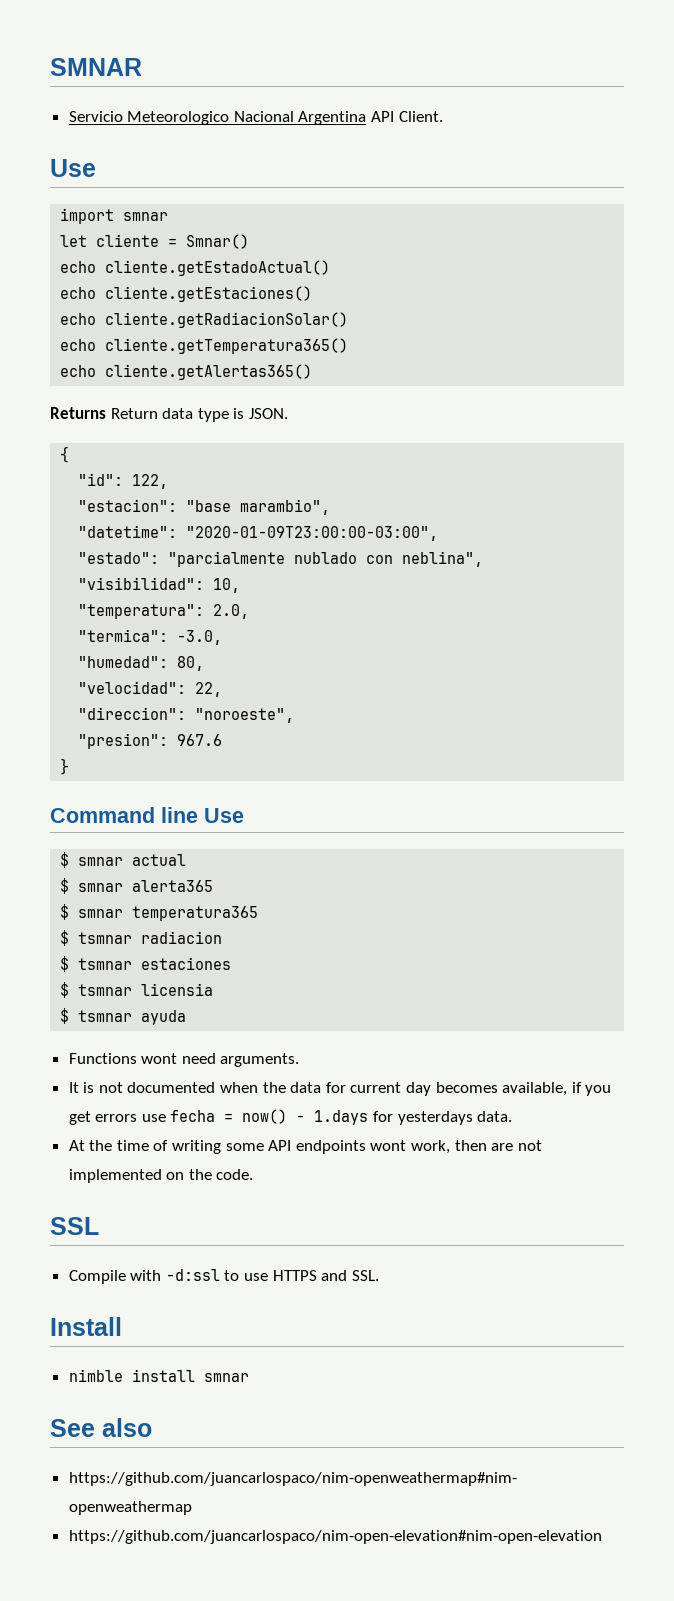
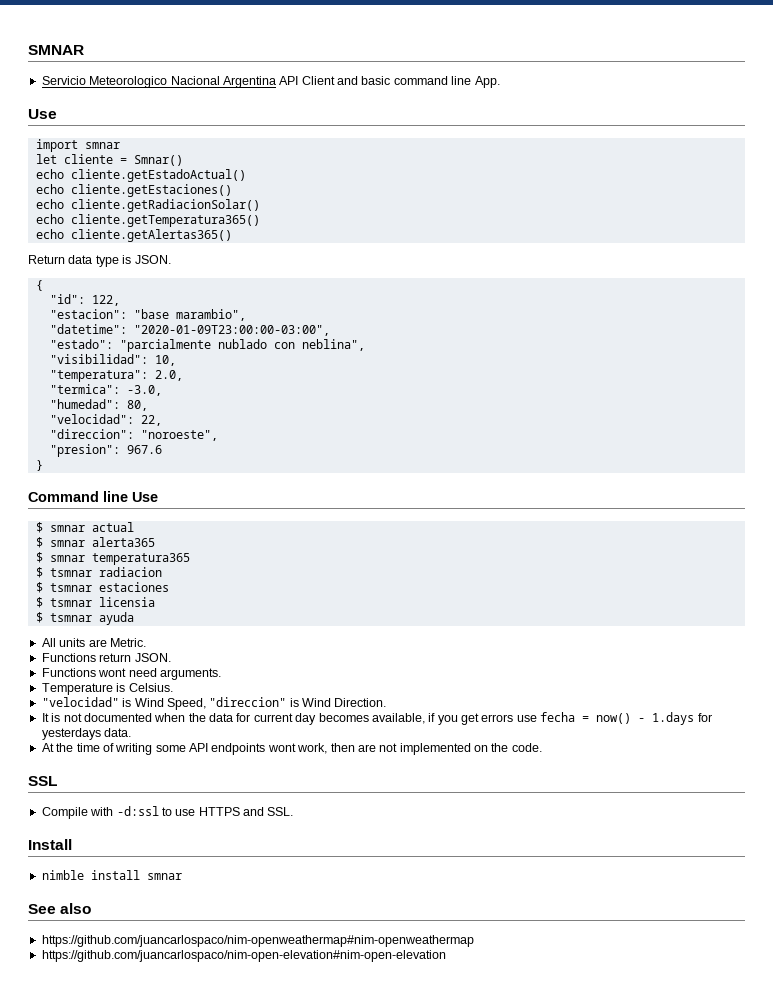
[398,111,443,122] Client. -> [301,76,500,88] Client and basic command line App.
[50,407,106,419] Returns -> (232, 235) none
[68,1053,300,1067] Functions wont need arguments. -> [41,638,146,647] [41,653,171,662] [41,668,221,680] [41,683,173,695] [41,697,387,710] All units are Metric. // Functions return JSON. // Functions wont need arguments. // Temperature is Celsius. // "velocidad" is Wind Speed, "direccion" is Wind Direction.

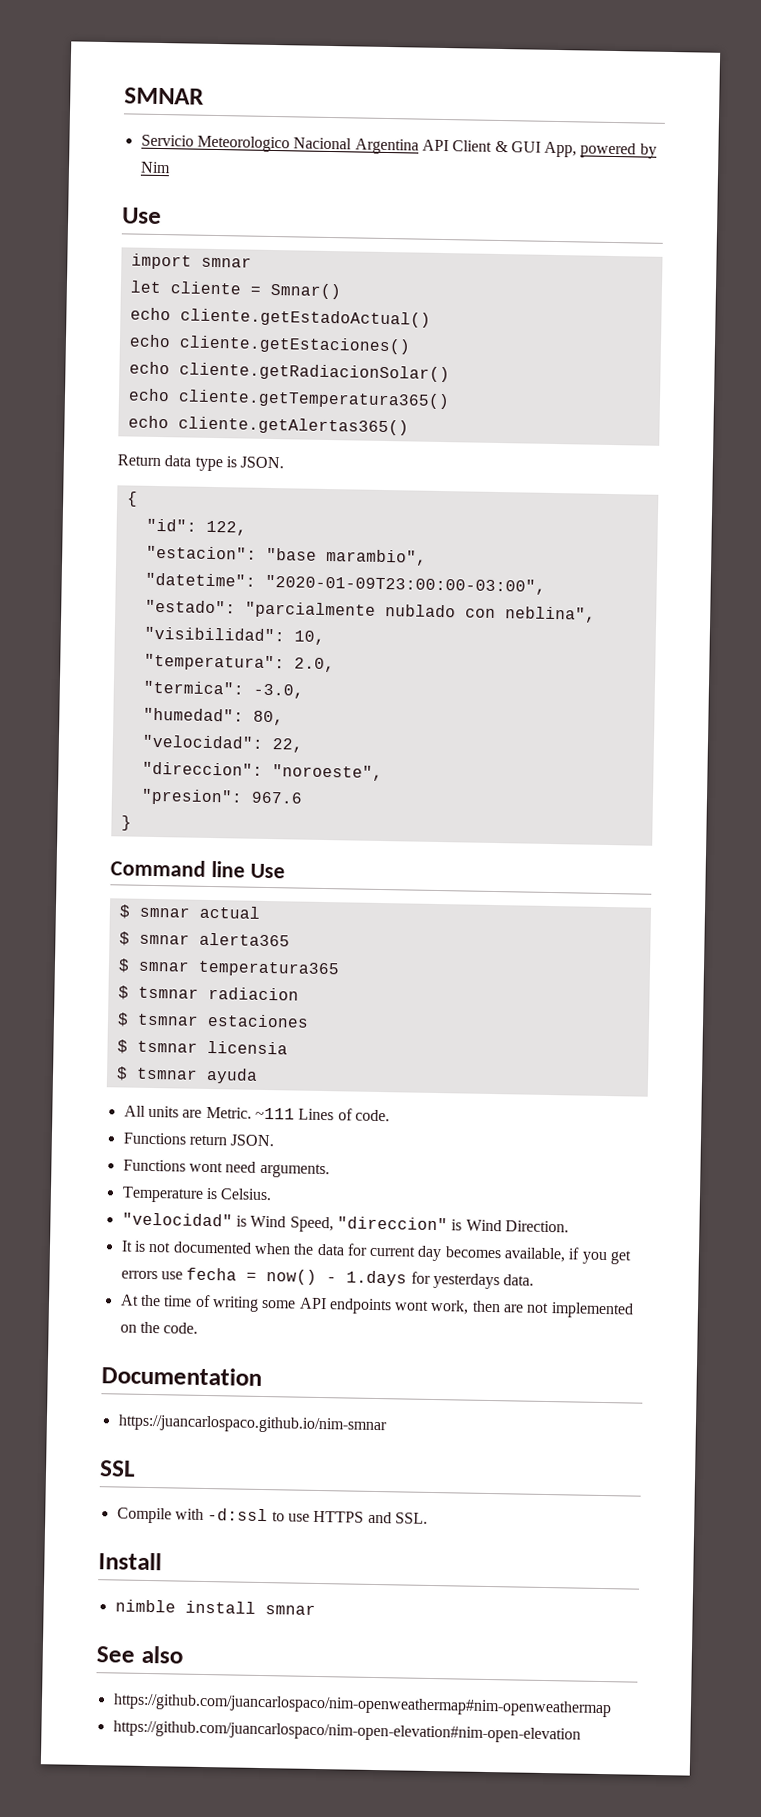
[337,76,500,88] and basic command line App. -> [494,140,657,159] [139,161,171,174] & GUI App, powered by Nim
(146, 642) none -> [254,1107,390,1122] ~111 Lines of code.
(542, 747) none -> [101,1366,262,1386] [117,1414,387,1435] // Documentation // https://juancarlospaco.github.io/nim-smnar

